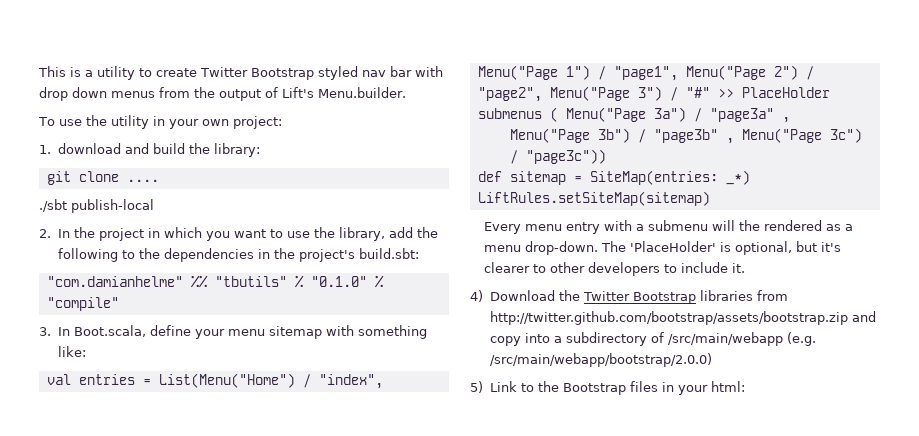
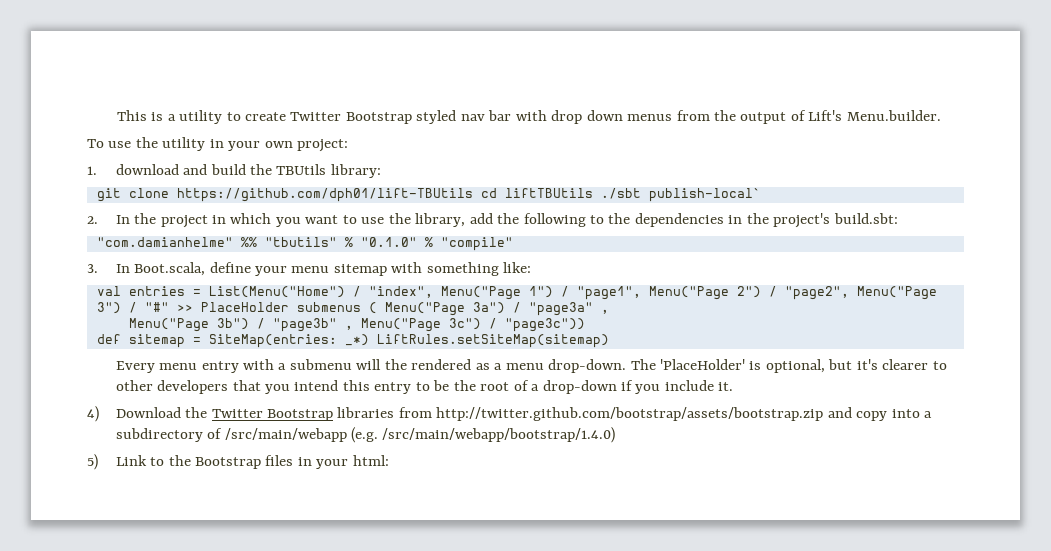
(210, 148) none -> [276,164,327,175] TBUtils
[126,179,159,182] [39,199,154,213] .... // ./sbt publish-local -> [176,188,761,202] https://github.com/dph01/lift-TBUtils cd liftTBUtils ./sbt publish-local`
[664,264,678,273] to -> [232,380,661,394] that you intend this entry to be the root of a drop-down if you
[489,353,712,367] /src/main/webapp/bootstrap/2.0.0) -> [382,427,616,443] /src/main/webapp/bootstrap/1.4.0)

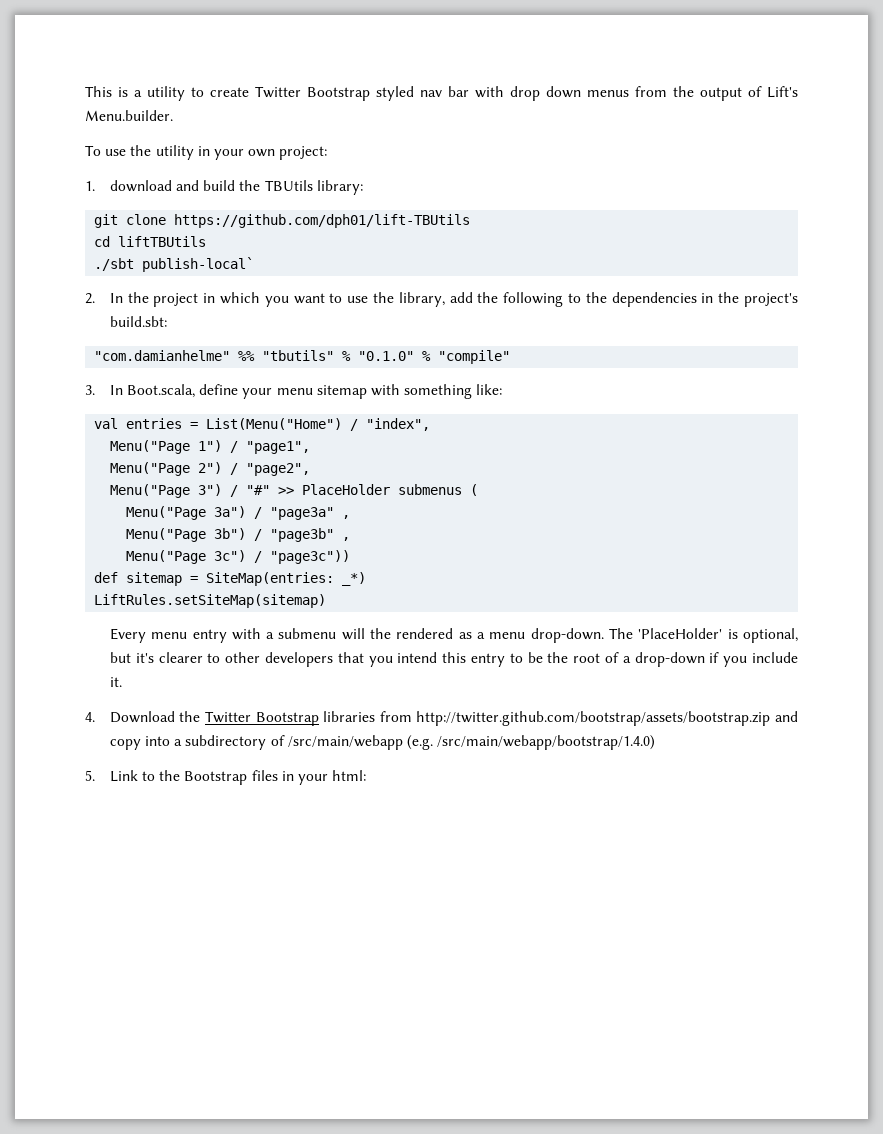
(473, 195) none -> (471, 221) //
(593, 193) none -> (207, 241) //
(433, 292) none -> (431, 424) //
(641, 293) none -> (311, 447) //
(849, 293) none -> (311, 469) //
(377, 308) none -> (479, 490) //
(353, 327) none -> (351, 539) //
(369, 340) none -> (367, 579) //
[87,406,99,422] 4) -> [85,712,95,722] 4.
[87,454,98,470] 5) -> [85,770,95,781] 5.

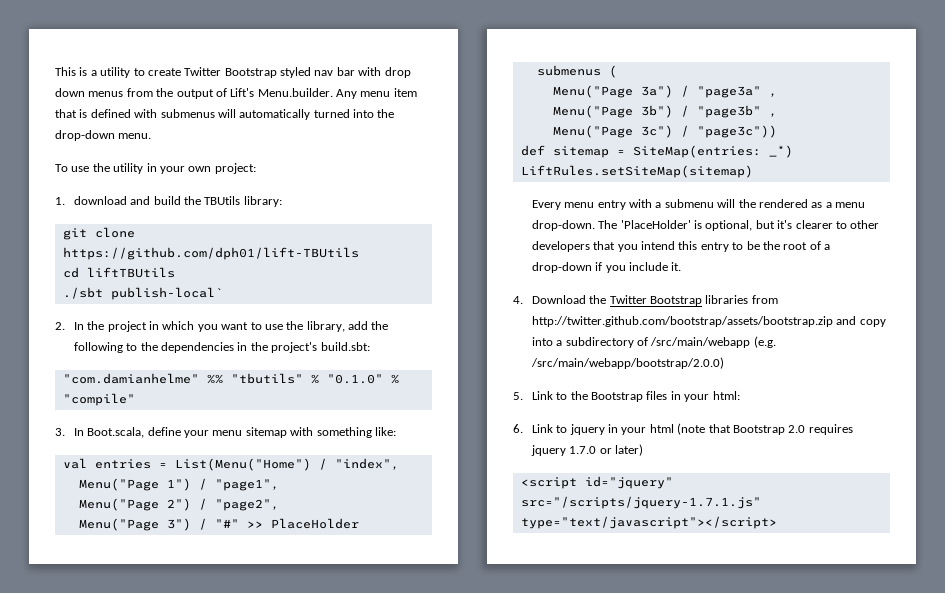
(173, 115) none -> [336,88,417,99] [55,109,395,120] [55,130,152,141] Any menu item that is defined with submenus will automatically turned into the drop-down menu.
[437,735,656,750] /src/main/webapp/bootstrap/1.4.0) -> [530,357,724,369] /src/main/webapp/bootstrap/2.0.0)
(367, 775) none -> [513,423,853,435] [530,444,644,456] [520,476,673,489] [520,496,761,509] [520,516,777,529] // 6. Link to jquery in your html (note that Bootstrap 2.0 requires jquery 1.7.0 or later) // <script id="jquery" src="/scripts/jquery-1.7.1.js" type="text/javascript"></script>

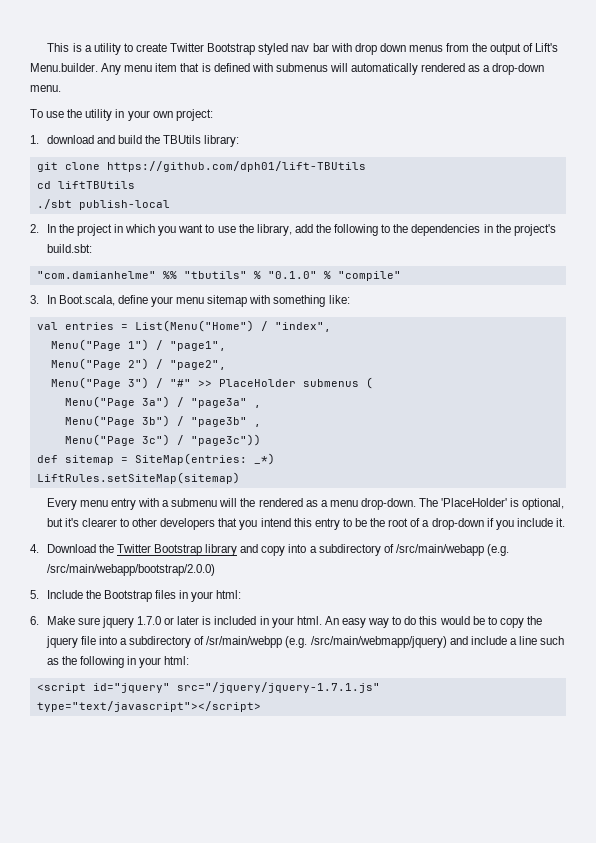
[313,109,395,118] turned into the -> [421,63,491,72] rendered as a
[110,287,223,300] publish-local` -> [78,200,170,210] publish-local
[705,295,778,304] [531,316,833,327] libraries from http://twitter.github.com/bootstrap/assets/bootstrap.zip -> [205,544,238,556] library
[531,391,568,400] Link to -> [46,590,83,599] Include
[531,423,853,435] [530,444,644,456] Link to jquery in your html (note that Bootstrap 2.0 requires jquery 1.7.0 or later) -> [46,616,542,628] [45,636,565,648] [46,656,190,668] Make sure jquery 1.7.0 or later is included in your html. An easy way to do this would be to copy the jquery file into a subdirectory of /sr/main/webpp (e.g. /src/main/webmapp/jquery) and include a line such as the following in your html:
[520,496,761,509] src="/scripts/jquery-1.7.1.js" -> [176,682,380,693] src="/jquery/jquery-1.7.1.js"

